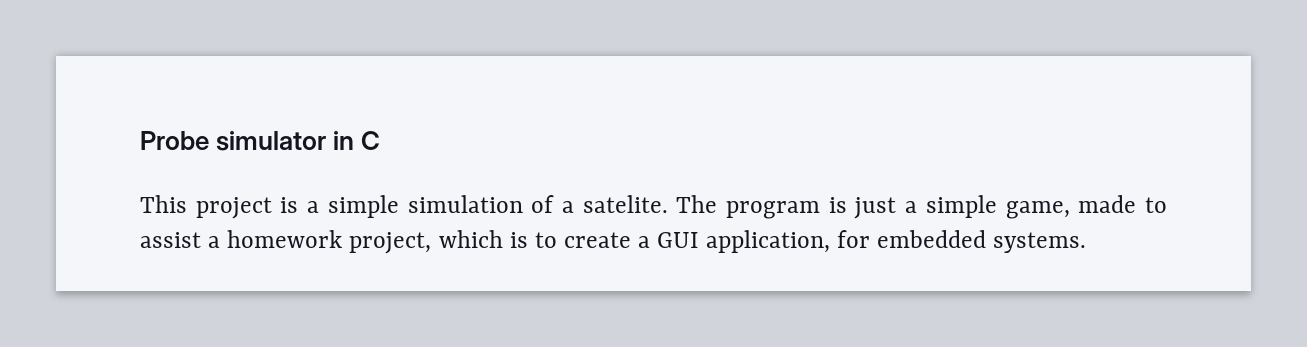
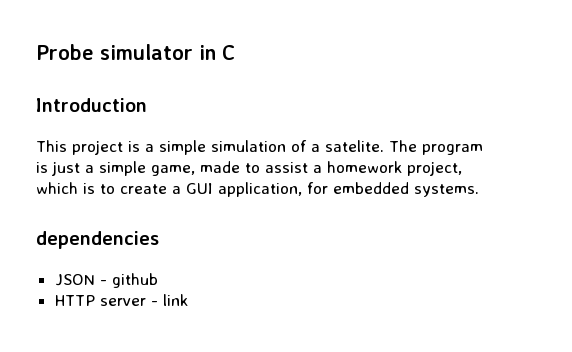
(381, 140) none -> [36,98,147,112] // Introduction
(1087, 242) none -> [36,231,159,249] [54,273,158,288] [54,294,188,306] // dependencies // JSON - github // HTTP server - link

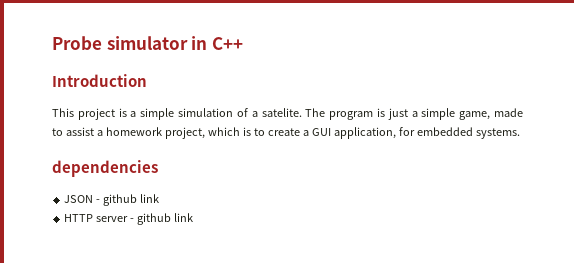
[222,45,235,60] C -> [211,37,243,50] C++
(158, 280) none -> [140,194,160,203] link
(158, 303) none -> [137,213,172,225] github

